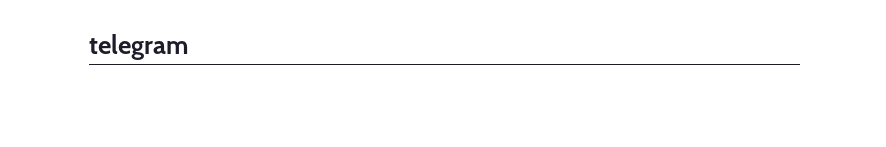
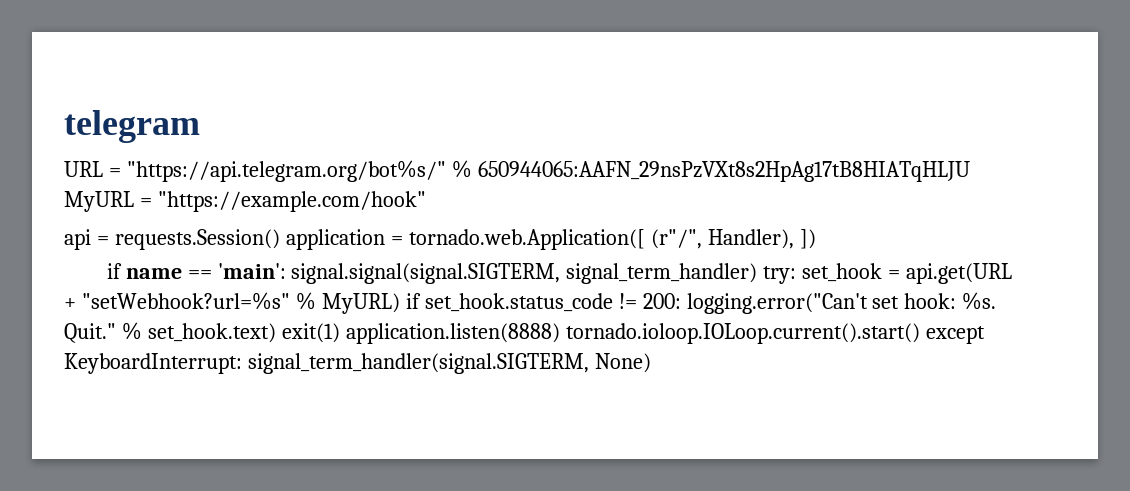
(189, 47) none -> [64,160,970,182] [64,191,426,212] [64,229,816,250] [106,263,1013,284] [64,292,997,314] [64,322,985,344] [64,353,651,374] // URL = "https://api.telegram.org/bot%s/" % 650944065:AAFN_29nsPzVXt8s2HpAg17tB8HIATqHLJU MyURL = "https://example.com/hook" // api = requests.Session() application = tornado.web.Application([ (r"/", Handler), ]) // if name == 'main': signal.signal(signal.SIGTERM, signal_term_handler) try: set_hook = api.get(URL + "setWebhook?url=%s" % MyURL) if set_hook.status_code != 200: logging.error("Can't set hook: %s. Quit." % set_hook.text) exit(1) application.listen(8888) tornado.ioloop.IOLoop.current().start() except KeyboardInterrupt: signal_term_handler(signal.SIGTERM, None)

